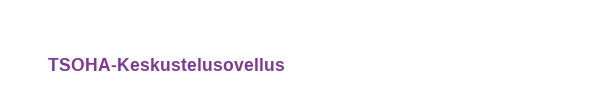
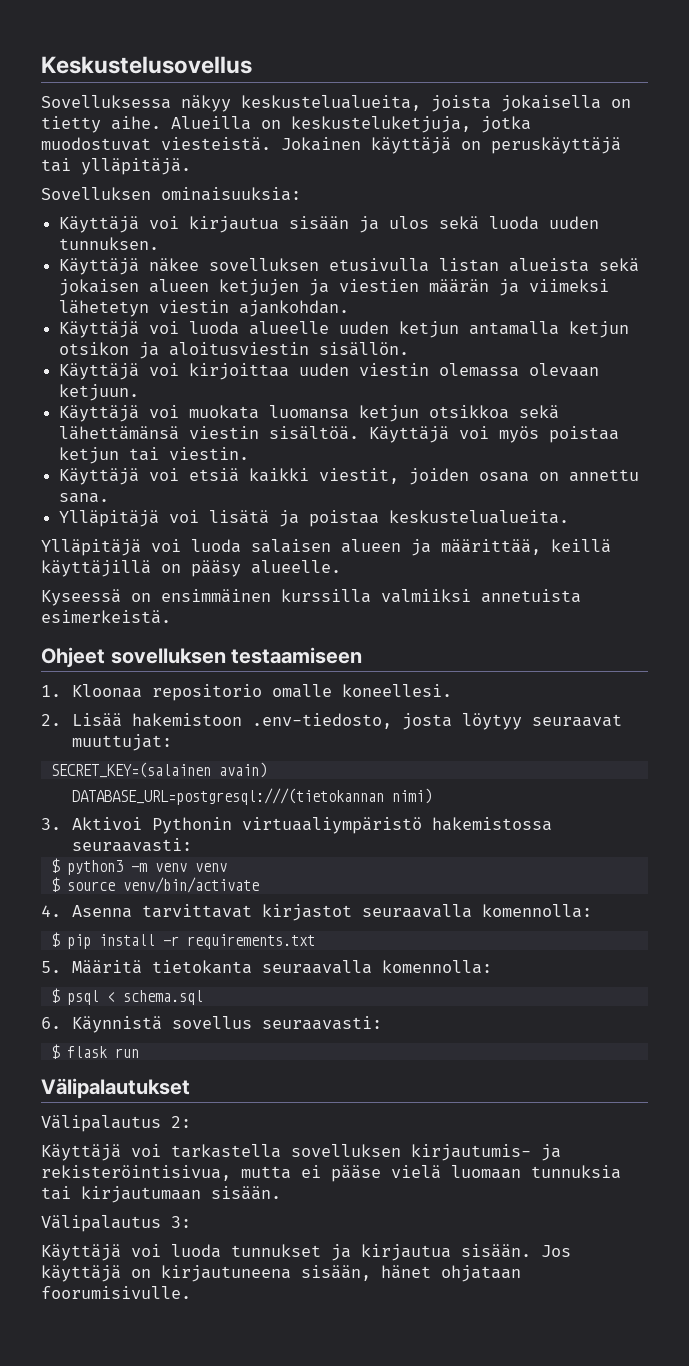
[48,58,285,71] TSOHA-Keskustelusovellus -> [41,56,252,74] [41,95,631,112] [41,116,531,133] [41,137,621,154] [41,158,191,175] [41,187,301,201] [59,216,600,233] [59,237,160,250] [59,258,640,275] [59,279,610,296] [59,300,350,317] [59,321,630,338] [59,342,410,359] [59,363,600,380] [59,384,140,401] [59,405,560,422] [59,426,620,443] [59,447,250,464] [59,468,640,485] [59,493,110,503] [59,510,570,527] [41,539,611,556] [41,560,341,577] [41,589,581,606] [41,610,171,624] [41,647,363,668] [41,684,453,701] [41,713,623,730] [72,734,173,751] [50,762,267,778] [72,788,433,805] [41,817,553,834] [72,838,193,852] [50,858,227,875] [50,877,259,893] [41,904,593,921] [50,932,315,949] [41,960,493,974] [50,988,203,1005] [41,1016,383,1033] [50,1044,139,1059] [41,1078,190,1099] [41,1115,191,1132] [41,1144,561,1161] [41,1165,621,1182] [41,1186,281,1203] [41,1215,191,1232] [41,1244,571,1261] [41,1265,521,1282] [41,1286,191,1299] Keskustelusovellus // Sovelluksessa näkyy keskustelualueita, joista jokaisella on tietty aihe. Alueilla on keskusteluketjuja, jotka muodostuvat viesteistä. Jokainen käyttäjä on peruskäyttäjä tai ylläpitäjä. // Sovelluksen ominaisuuksia: // Käyttäjä voi kirjautua sisään ja ulos sekä luoda uuden tunnuksen. // Käyttäjä näkee sovelluksen etusivulla listan alueista sekä jokaisen alueen ketjujen ja viestien määrän ja viimeksi lähetetyn viestin ajankohdan. // Käyttäjä voi luoda alueelle uuden ketjun antamalla ketjun otsikon ja aloitusviestin sisällön. // Käyttäjä voi kirjoittaa uuden viestin olemassa olevaan ketjuun. // Käyttäjä voi muokata luomansa ketjun otsikkoa sekä lähettämänsä viestin sisältöä. Käyttäjä voi myös poistaa ketjun tai viestin. // Käyttäjä voi etsiä kaikki viestit, joiden osana on annettu sana. // Ylläpitäjä voi lisätä ja poistaa keskustelualueita. // Ylläpitäjä voi luoda salaisen alueen ja määrittää, keillä käyttäjillä on pääsy alueelle. // Kyseessä on ensimmäinen kurssilla valmiiksi annetuista esimerkeistä. // Ohjeet sovelluksen testaamiseen // 1. Kloonaa repositorio omalle koneellesi. // 2. Lisää hakemistoon .env-tiedosto, josta löytyy seuraavat muuttujat: // SECRET_KEY=(salainen avain) // DATABASE_URL=postgresql:///(tietokannan nimi) // 3. Aktivoi Pythonin virtuaaliympäristö hakemistossa seuraavasti: // $ python3 -m venv venv // $ source venv/bin/activate // 4. Asenna tarvittavat kirjastot seuraavalla komennolla: // $ pip install -r requirements.txt // 5. Määritä tietokanta seuraavalla komennolla: // $ psql < schema.sql // 6. Käynnistä sovellus seuraavasti: // $ flask run // Välipalautukset // Välipalautus 2: // Käyttäjä voi tarkastella sovelluksen kirjautumis- ja rekisteröintisivua, mutta ei pääse vielä luomaan tunnuksia tai kirjautumaan sisään. // Välipalautus 3: // Käyttäjä voi luoda tunnukset ja kirjautua sisään. Jos käyttäjä on kirjautuneena sisään, hänet ohjataan foorumisivulle.

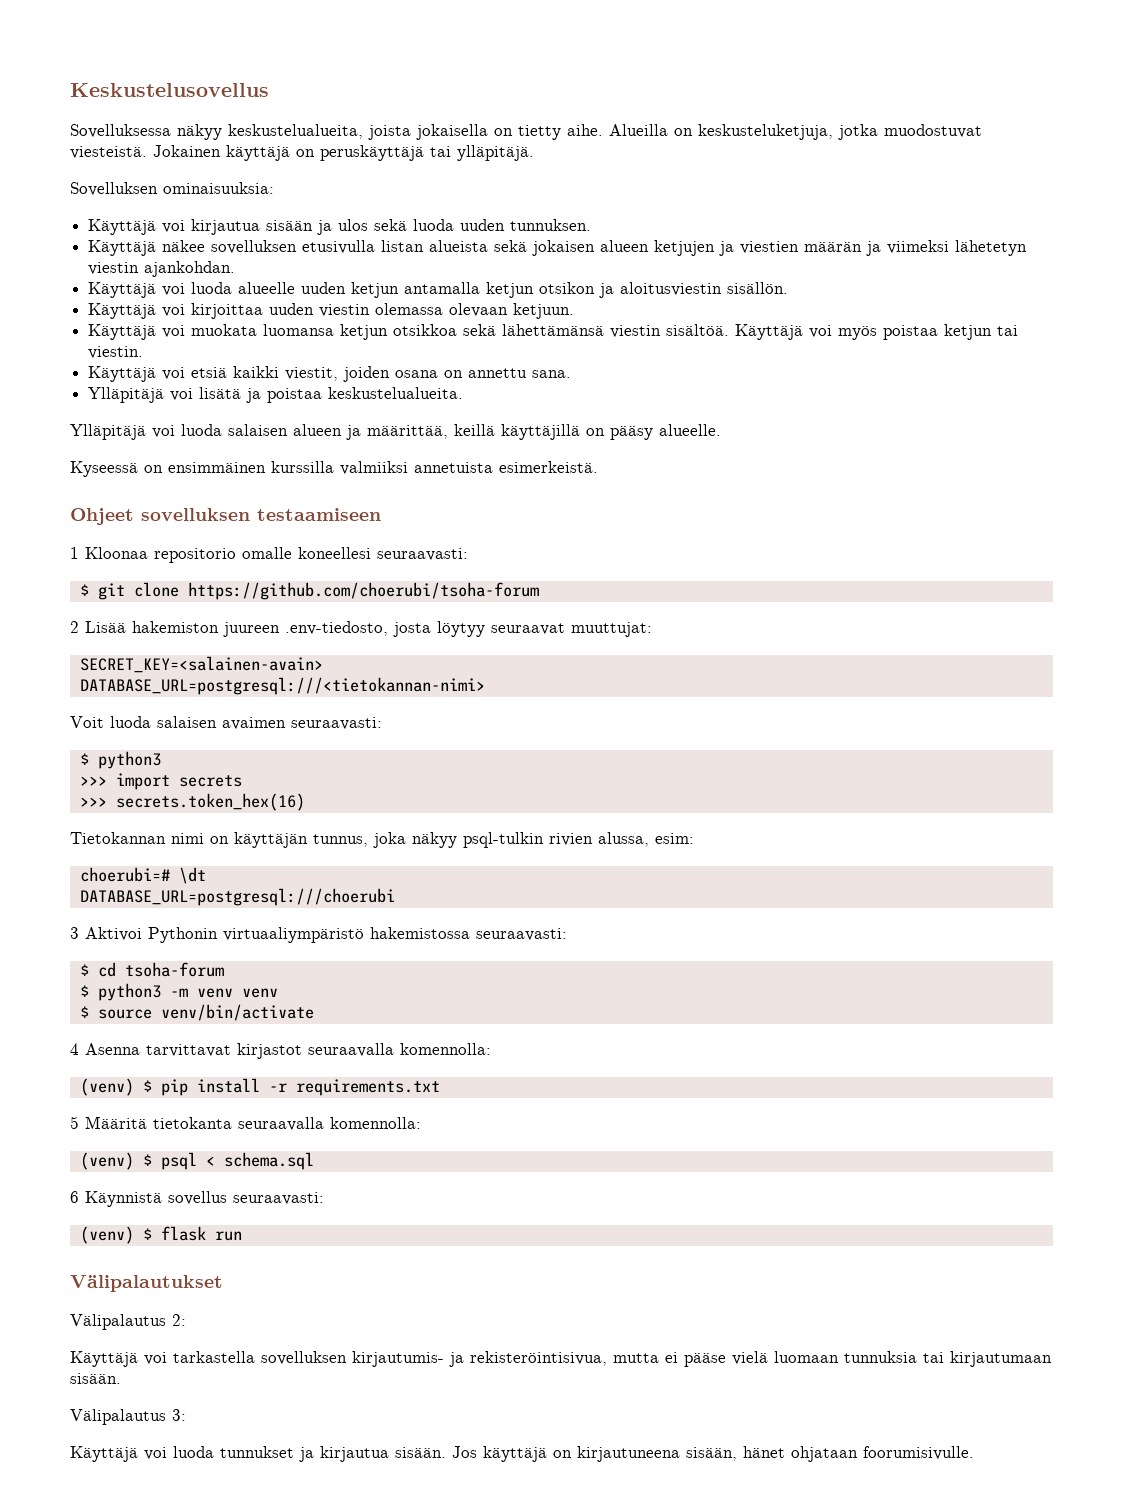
[41,685,61,697] 1. -> [70,547,79,559] 1
[342,684,453,697] [41,713,243,727] koneellesi. // 2. Lisää hakemistoon -> [298,547,468,561] [79,582,539,600] [70,621,280,637] koneellesi seuraavasti: // $ git clone https://github.com/choerubi/tsoha-forum // 2 Lisää hakemiston juureen
[50,762,267,778] [72,788,433,805] [41,818,61,830] SECRET_KEY=(salainen avain) // DATABASE_URL=postgresql:///(tietokannan nimi) // 3. -> [79,656,323,673] [79,677,485,695] [70,716,382,730] [79,751,161,769] [79,773,242,790] [79,793,305,811] [70,832,694,848] [79,867,206,884] [79,888,395,906] [70,927,79,939] SECRET_KEY=<salainen-avain> // DATABASE_URL=postgresql:///<tietokannan-nimi> // Voit luoda salaisen avaimen seuraavasti: // $ python3 // >>> import secrets // >>> secrets.token_hex(16) // Tietokannan nimi on käyttäjän tunnus, joka näkyy psql-tulkin rivien alussa, esim: // choerubi=# \dt // DATABASE_URL=postgresql:///choerubi // 3
(193, 845) none -> [79,962,224,977] // $ cd tsoha-forum
[41,905,61,917] 4. -> [70,1043,79,1055] 4
(593, 911) none -> [79,1078,134,1096] (venv)
[41,961,61,973] 5. -> [70,1116,79,1129] 5
(493, 967) none -> [79,1152,134,1170] (venv)
[41,1017,61,1029] 6. -> [70,1191,79,1203] 6
(383, 1023) none -> [79,1226,134,1244] (venv)

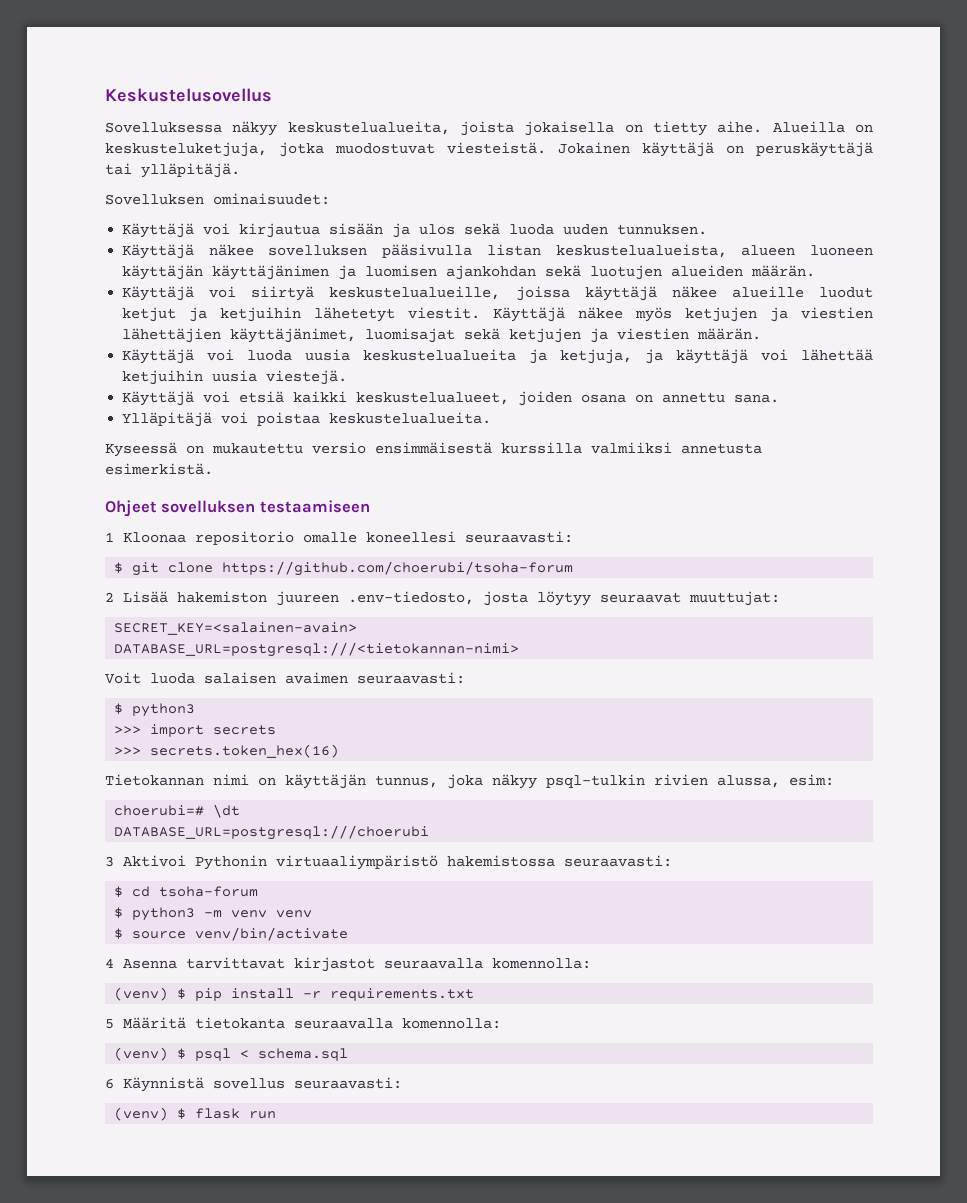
[163,182,274,194] ominaisuuksia: -> [213,193,330,205] ominaisuudet:
[302,240,1028,256] [88,261,236,277] [88,282,789,298] [88,303,575,319] [88,324,1019,340] [88,346,144,359] etusivulla listan alueista sekä jokaisen alueen ketjujen ja viestien määrän ja viimeksi lähetetyn viestin ajankohdan. // Käyttäjä voi luoda alueelle uuden ketjun antamalla ketjun otsikon ja aloitusviestin sisällön. // Käyttäjä voi kirjoittaa uuden viestin olemassa olevaan ketjuun. // Käyttäjä voi muokata luomansa ketjun otsikkoa sekä lähettämänsä viestin sisältöä. Käyttäjä voi myös poistaa ketjun tai viestin. -> [382,244,874,258] [122,265,816,280] [122,286,873,301] [122,307,873,322] [122,328,762,343] [122,349,873,364] [122,370,348,385] pääsivulla listan keskustelualueista, alueen luoneen käyttäjän käyttäjänimen ja luomisen ajankohdan sekä luotujen alueiden määrän. // Käyttäjä voi siirtyä keskustelualueille, joissa käyttäjä näkee alueille luodut ketjut ja ketjuihin lähetetyt viestit. Käyttäjä näkee myös ketjujen ja viestien lähettäjien käyttäjänimet, luomisajat sekä ketjujen ja viestien määrän. // Käyttäjä voi luoda uusia keskustelualueita ja ketjuja, ja käyttäjä voi lähettää ketjuihin uusia viestejä.
[285,367,339,381] viestit, -> [356,392,510,405] keskustelualueet,
[199,387,262,403] lisätä ja -> (249, 418) none
[70,424,721,440] [70,461,598,477] Ylläpitäjä voi luoda salaisen alueen ja määrittää, keillä käyttäjillä on pääsy alueelle. // Kyseessä on ensimmäinen kurssilla valmiiksi annetuista esimerkeistä. -> [105,442,762,457] [105,463,213,475] Kyseessä on mukautettu versio ensimmäisestä kurssilla valmiiksi annetusta esimerkistä.
[70,1275,223,1292] [70,1314,186,1330] [70,1351,1052,1367] [70,1373,121,1384] [70,1409,186,1425] [70,1446,974,1462] // Välipalautukset // Välipalautus 2: // Käyttäjä voi tarkastella sovelluksen kirjautumis- ja rekisteröintisivua, mutta ei pääse vielä luomaan tunnuksia tai kirjautumaan sisään. // Välipalautus 3: // Käyttäjä voi luoda tunnukset ja kirjautua sisään. Jos käyttäjä on kirjautuneena sisään, hänet ohjataan foorumisivulle. -> (277, 1115) none

